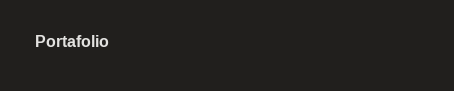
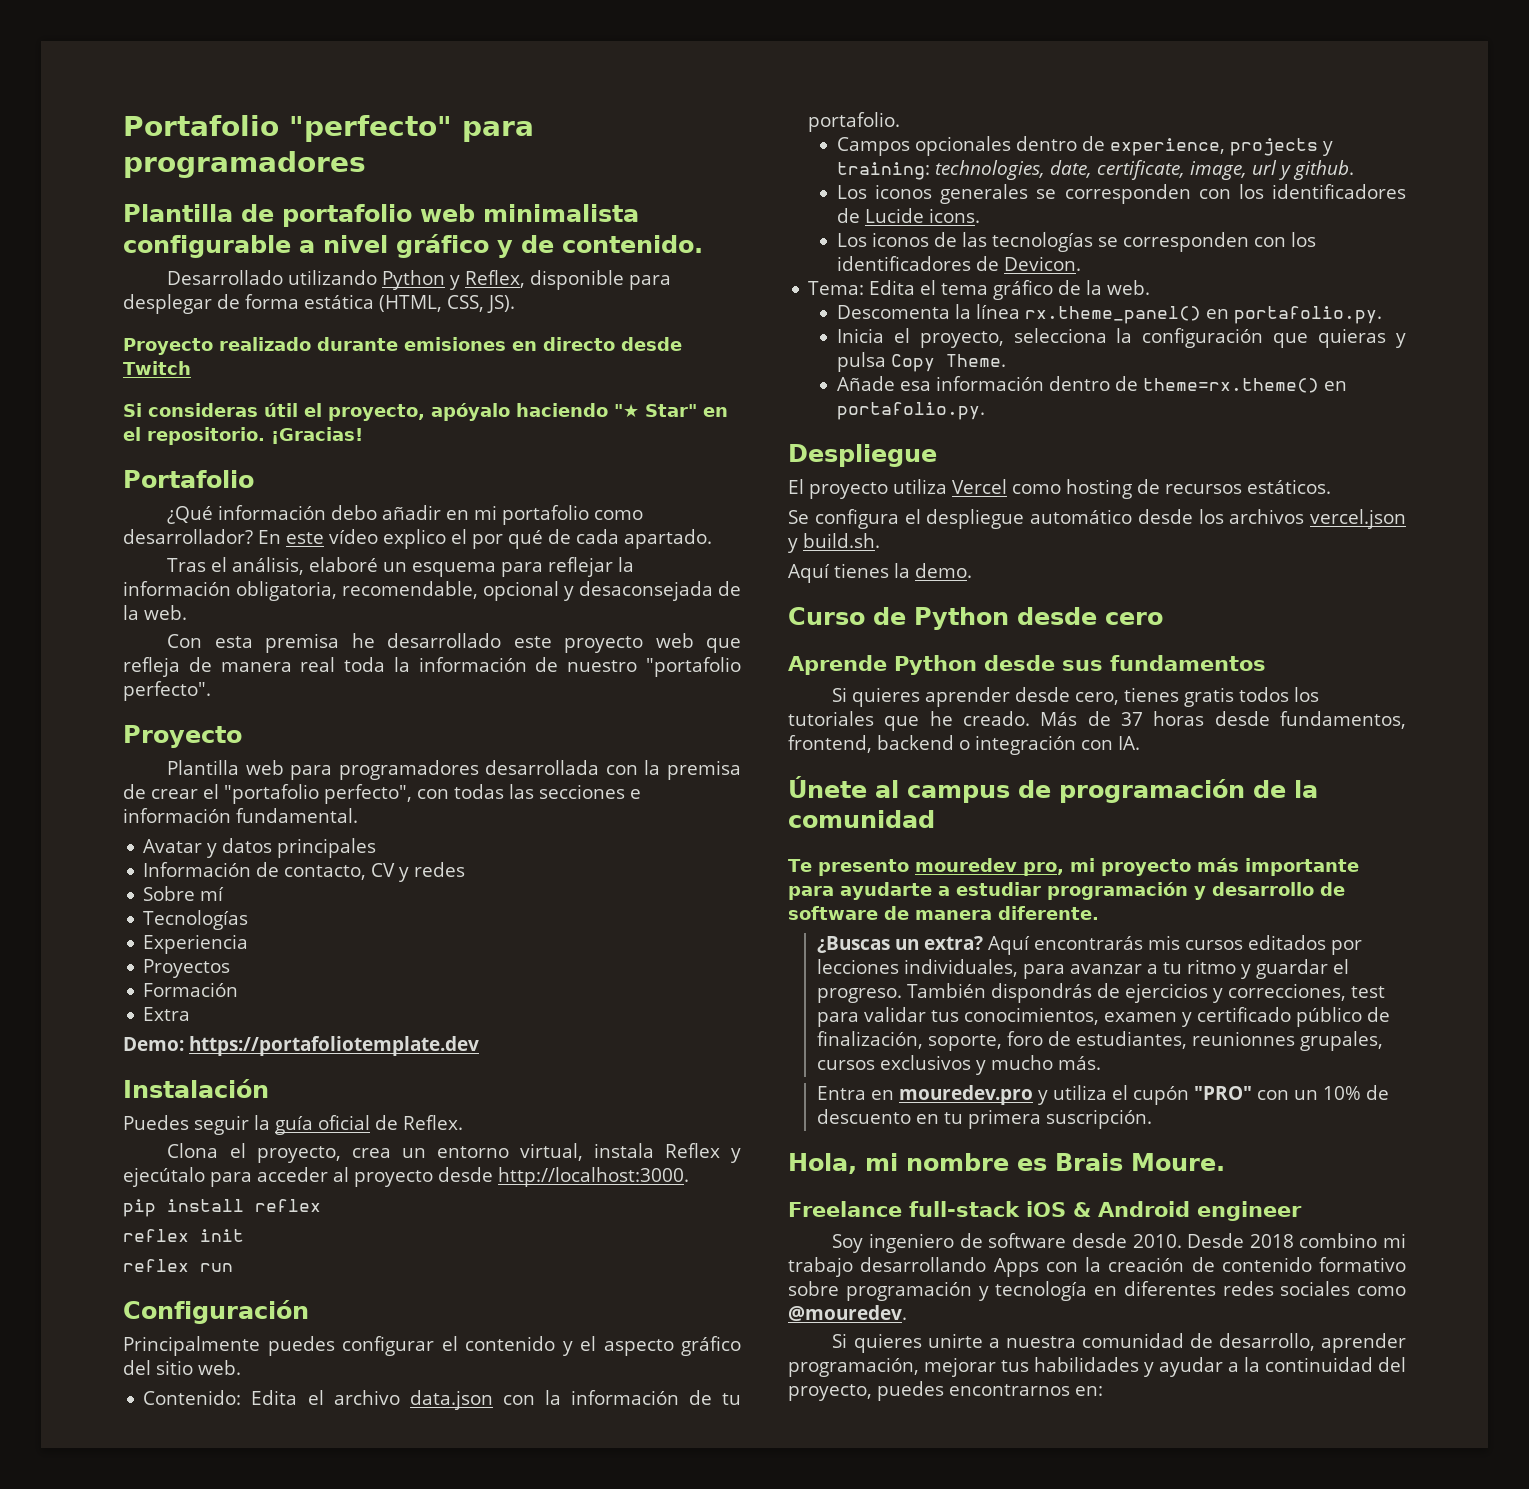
[35,35,109,47] Portafolio -> [123,115,534,142] [123,151,366,178] [123,204,639,227] [123,234,703,258] [167,270,672,290] [123,294,515,314] [123,337,682,355] [123,361,191,375] [123,403,728,421] [123,427,363,445] [123,470,254,488] [167,505,644,525] [123,529,712,549] [167,557,635,577] [123,581,741,601] [123,605,187,620] [167,633,741,653] [123,657,741,677] [123,681,211,701] [123,725,242,748] [167,760,741,780] [123,784,641,804] [123,808,358,823] [143,838,377,858] [143,862,466,882] [143,886,225,901] [143,910,249,930] [143,934,249,954] [143,959,231,978] [143,982,239,997] [143,1007,191,1021] [123,1036,479,1056] [123,1079,269,1098] [123,1115,463,1135] [167,1143,741,1163] [123,1167,689,1187] [123,1199,321,1217] [123,1229,244,1242] [123,1259,233,1272] [123,1300,309,1324] [123,1336,741,1356] [123,1360,241,1375] [143,1390,741,1410] [808,112,901,132] [836,136,1333,156] [836,160,1354,180] [836,184,1406,204] [836,208,980,223] [836,232,1316,252] [836,256,1081,271] [808,280,1151,300] [836,304,1382,324] [836,328,1406,348] [836,352,1006,372] [836,376,1347,393] [836,402,985,420] [788,444,937,467] [788,479,1331,499] [788,509,1406,529] [788,533,880,553] [788,563,972,583] [788,607,1163,630] [788,655,1266,675] [832,687,1320,707] [788,711,1406,731] [788,735,1140,755] [788,776,1318,803] [788,810,935,828] [788,858,1359,876] [788,882,1345,900] [788,906,1099,920] [816,935,1362,955] [816,959,1349,979] [816,983,1386,1003] [816,1007,1390,1027] [816,1031,1383,1051] [816,1055,1101,1075] [816,1085,1390,1105] [816,1109,1152,1129] [788,1153,1225,1174] [788,1201,1302,1221] [832,1233,1406,1253] [788,1257,1406,1277] [788,1281,1406,1301] [788,1305,907,1321] [832,1333,1406,1353] [788,1357,1406,1377] [788,1381,1103,1401] Portafolio "perfecto" para programadores // Plantilla de portafolio web minimalista configurable a nivel gráfico y de contenido. // Desarrollado utilizando Python y Reflex, disponible para desplegar de forma estática (HTML, CSS, JS). // Proyecto realizado durante emisiones en directo desde Twitch // Si consideras útil el proyecto, apóyalo haciendo "★ Star" en el repositorio. ¡Gracias! // Portafolio // ¿Qué información debo añadir en mi portafolio como desarrollador? En este vídeo explico el por qué de cada apartado. // Tras el análisis, elaboré un esquema para reflejar la información obligatoria, recomendable, opcional y desaconsejada de la web. // Con esta premisa he desarrollado este proyecto web que refleja de manera real toda la información de nuestro "portafolio perfecto". // Proyecto // Plantilla web para programadores desarrollada con la premisa de crear el "portafolio perfecto", con todas las secciones e información fundamental. // Avatar y datos principales // Información de contacto, CV y redes // Sobre mí // Tecnologías // Experiencia // Proyectos // Formación // Extra // Demo: https://portafoliotemplate.dev // Instalación // Puedes seguir la guía oficial de Reflex. // Clona el proyecto, crea un entorno virtual, instala Reflex y ejecútalo para acceder al proyecto desde http://localhost:3000. // pip install reflex // reflex init // reflex run // Configuración // Principalmente puedes configurar el contenido y el aspecto gráfico del sitio web. // Contenido: Edita el archivo data.json con la información de tu portafolio. // Campos opcionales dentro de experience, projects y training: technologies, date, certificate, image, url y github. // Los iconos generales se corresponden con los identificadores de Lucide icons. // Los iconos de las tecnologías se corresponden con los identificadores de Devicon. // Tema: Edita el tema gráfico de la web. // Descomenta la línea rx.theme_panel() en portafolio.py. // Inicia el proyecto, selecciona la configuración que quieras y pulsa Copy Theme. // Añade esa información dentro de theme=rx.theme() en portafolio.py. // Despliegue // El proyecto utiliza Vercel como hosting de recursos estáticos. // Se configura el despliegue automático desde los archivos vercel.json y build.sh. // Aquí tienes la demo. // Curso de Python desde cero // Aprende Python desde sus fundamentos // Si quieres aprender desde cero, tienes gratis todos los tutoriales que he creado. Más de 37 horas desde fundamentos, frontend, backend o integración con IA. // Únete al campus de programación de la comunidad // Te presento mouredev pro, mi proyecto más importante para ayudarte a estudiar programación y desarrollo de software de manera diferente. // ¿Buscas un extra? Aquí encontrarás mis cursos editados por lecciones individuales, para avanzar a tu ritmo y guardar el progreso. También dispondrás de ejercicios y correcciones, test para validar tus conocimientos, examen y certificado público de finalización, soporte, foro de estudiantes, reunionnes grupales, cursos exclusivos y mucho más. // Entra en mouredev.pro y utiliza el cupón "PRO" con un 10% de descuento en tu primera suscripción. // Hola, mi nombre es Brais Moure. // Freelance full-stack iOS & Android engineer // Soy ingeniero de software desde 2010. Desde 2018 combino mi trabajo desarrollando Apps con la creación de contenido formativo sobre programación y tecnología en diferentes redes sociales como @mouredev. // Si quieres unirte a nuestra comunidad de desarrollo, aprender programación, mejorar tus habilidades y ayudar a la continuidad del proyecto, puedes encontrarnos en:

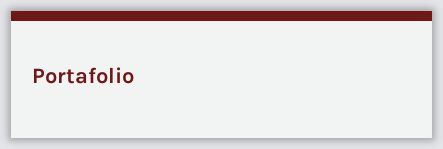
[123,115,534,142] [123,151,366,178] [123,204,639,227] [123,234,703,258] [167,270,672,290] [123,294,515,314] [123,337,682,355] [123,361,191,375] [123,403,728,421] [123,427,363,445] [123,470,254,488] [167,505,644,525] [123,529,712,549] [167,557,635,577] [123,581,741,601] [123,605,187,620] [167,633,741,653] [123,657,741,677] [123,681,211,701] [123,725,242,748] [167,760,741,780] [123,784,641,804] [123,808,358,823] [143,838,377,858] [143,862,466,882] [143,886,225,901] [143,910,249,930] [143,934,249,954] [143,959,231,978] [143,982,239,997] [143,1007,191,1021] [123,1036,479,1056] [123,1079,269,1098] [123,1115,463,1135] [167,1143,741,1163] [123,1167,689,1187] [123,1199,321,1217] [123,1229,244,1242] [123,1259,233,1272] [123,1300,309,1324] [123,1336,741,1356] [123,1360,241,1375] [143,1390,741,1410] [808,112,901,132] [836,136,1333,156] [836,160,1354,180] [836,184,1406,204] [836,208,980,223] [836,232,1316,252] [836,256,1081,271] [808,280,1151,300] [836,304,1382,324] [836,328,1406,348] [836,352,1006,372] [836,376,1347,393] [836,402,985,420] [788,444,937,467] [788,479,1331,499] [788,509,1406,529] [788,533,880,553] [788,563,972,583] [788,607,1163,630] [788,655,1266,675] [832,687,1320,707] [788,711,1406,731] [788,735,1140,755] [788,776,1318,803] [788,810,935,828] [788,858,1359,876] [788,882,1345,900] [788,906,1099,920] [816,935,1362,955] [816,959,1349,979] [816,983,1386,1003] [816,1007,1390,1027] [816,1031,1383,1051] [816,1055,1101,1075] [816,1085,1390,1105] [816,1109,1152,1129] [788,1153,1225,1174] [788,1201,1302,1221] [832,1233,1406,1253] [788,1257,1406,1277] [788,1281,1406,1301] [788,1305,907,1321] [832,1333,1406,1353] [788,1357,1406,1377] [788,1381,1103,1401] Portafolio "perfecto" para programadores // Plantilla de portafolio web minimalista configurable a nivel gráfico y de contenido. // Desarrollado utilizando Python y Reflex, disponible para desplegar de forma estática (HTML, CSS, JS). // Proyecto realizado durante emisiones en directo desde Twitch // Si consideras útil el proyecto, apóyalo haciendo "★ Star" en el repositorio. ¡Gracias! // Portafolio // ¿Qué información debo añadir en mi portafolio como desarrollador? En este vídeo explico el por qué de cada apartado. // Tras el análisis, elaboré un esquema para reflejar la información obligatoria, recomendable, opcional y desaconsejada de la web. // Con esta premisa he desarrollado este proyecto web que refleja de manera real toda la información de nuestro "portafolio perfecto". // Proyecto // Plantilla web para programadores desarrollada con la premisa de crear el "portafolio perfecto", con todas las secciones e información fundamental. // Avatar y datos principales // Información de contacto, CV y redes // Sobre mí // Tecnologías // Experiencia // Proyectos // Formación // Extra // Demo: https://portafoliotemplate.dev // Instalación // Puedes seguir la guía oficial de Reflex. // Clona el proyecto, crea un entorno virtual, instala Reflex y ejecútalo para acceder al proyecto desde http://localhost:3000. // pip install reflex // reflex init // reflex run // Configuración // Principalmente puedes configurar el contenido y el aspecto gráfico del sitio web. // Contenido: Edita el archivo data.json con la información de tu portafolio. // Campos opcionales dentro de experience, projects y training: technologies, date, certificate, image, url y github. // Los iconos generales se corresponden con los identificadores de Lucide icons. // Los iconos de las tecnologías se corresponden con los identificadores de Devicon. // Tema: Edita el tema gráfico de la web. // Descomenta la línea rx.theme_panel() en portafolio.py. // Inicia el proyecto, selecciona la configuración que quieras y pulsa Copy Theme. // Añade esa información dentro de theme=rx.theme() en portafolio.py. // Despliegue // El proyecto utiliza Vercel como hosting de recursos estáticos. // Se configura el despliegue automático desde los archivos vercel.json y build.sh. // Aquí tienes la demo. // Curso de Python desde cero // Aprende Python desde sus fundamentos // Si quieres aprender desde cero, tienes gratis todos los tutoriales que he creado. Más de 37 horas desde fundamentos, frontend, backend o integración con IA. // Únete al campus de programación de la comunidad // Te presento mouredev pro, mi proyecto más importante para ayudarte a estudiar programación y desarrollo de software de manera diferente. // ¿Buscas un extra? Aquí encontrarás mis cursos editados por lecciones individuales, para avanzar a tu ritmo y guardar el progreso. También dispondrás de ejercicios y correcciones, test para validar tus conocimientos, examen y certificado público de finalización, soporte, foro de estudiantes, reunionnes grupales, cursos exclusivos y mucho más. // Entra en mouredev.pro y utiliza el cupón "PRO" con un 10% de descuento en tu primera suscripción. // Hola, mi nombre es Brais Moure. // Freelance full-stack iOS & Android engineer // Soy ingeniero de software desde 2010. Desde 2018 combino mi trabajo desarrollando Apps con la creación de contenido formativo sobre programación y tecnología en diferentes redes sociales como @mouredev. // Si quieres unirte a nuestra comunidad de desarrollo, aprender programación, mejorar tus habilidades y ayudar a la continuidad del proyecto, puedes encontrarnos en: -> [32,67,134,84] Portafolio

